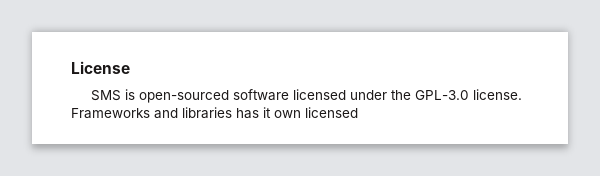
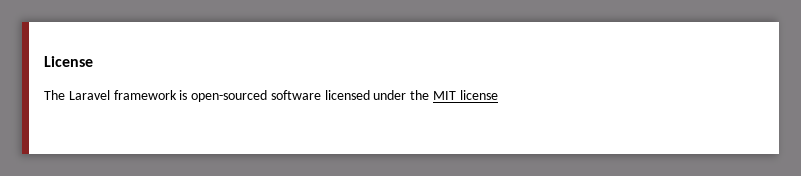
[91,90,122,101] SMS -> [44,90,177,100] The Laravel framework
[415,89,523,100] [71,107,358,119] GPL-3.0 license. Frameworks and libraries has it own licensed -> [433,90,498,100] MIT license

